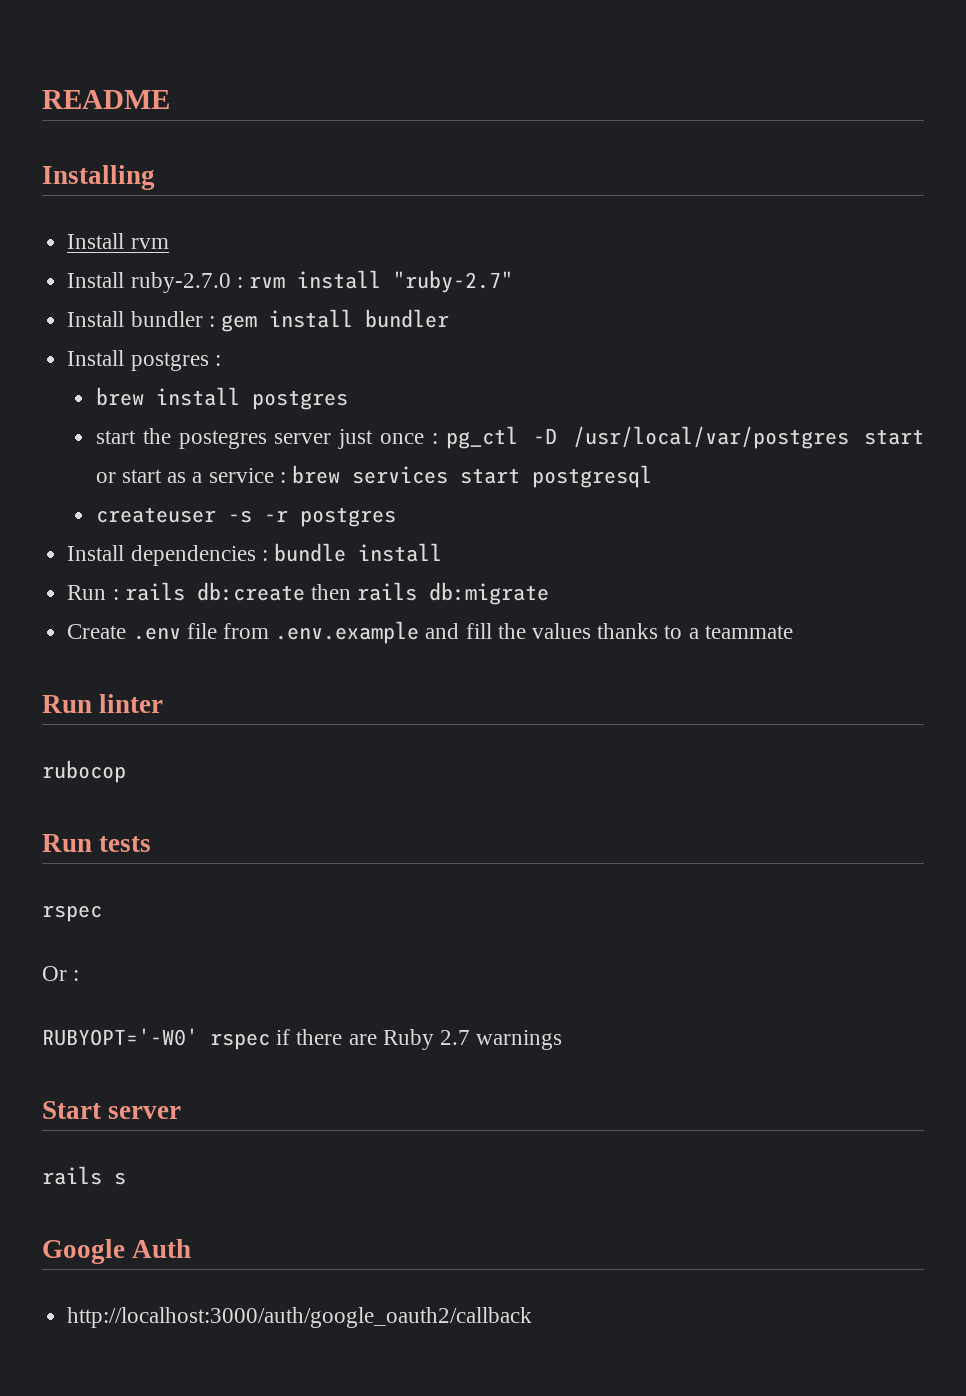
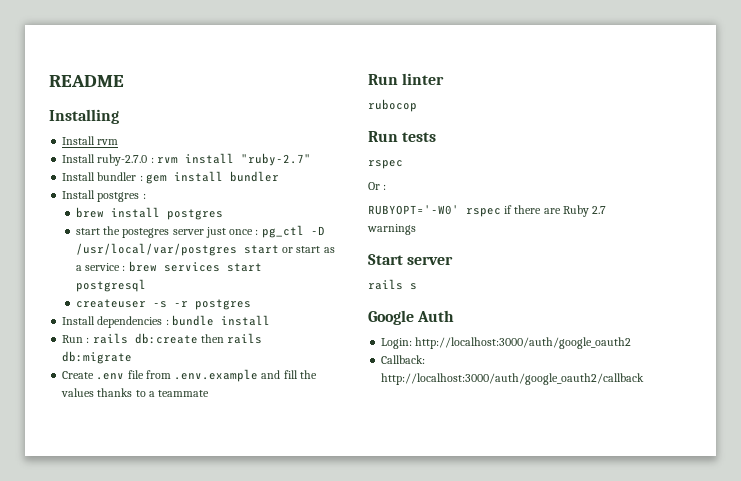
(192, 1248) none -> [381,337,632,349] [381,355,426,364] Login: http://localhost:3000/auth/google_oauth2 // Callback:

